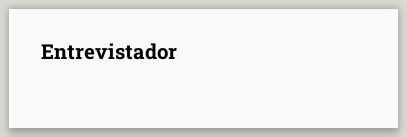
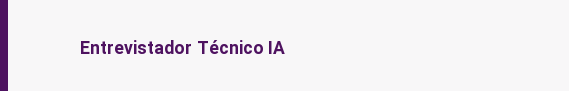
(177, 51) none -> [196,40,286,54] Técnico IA

